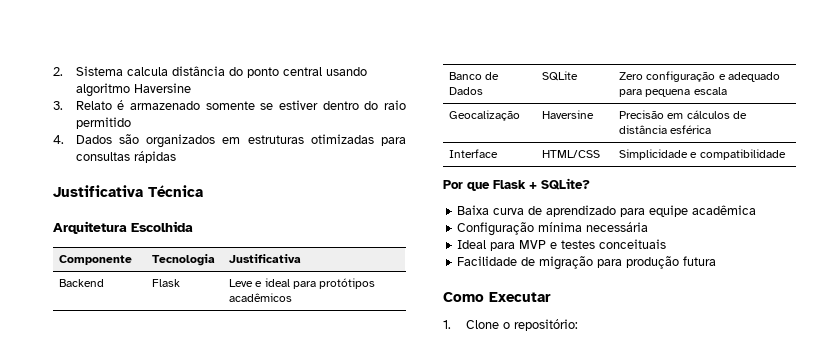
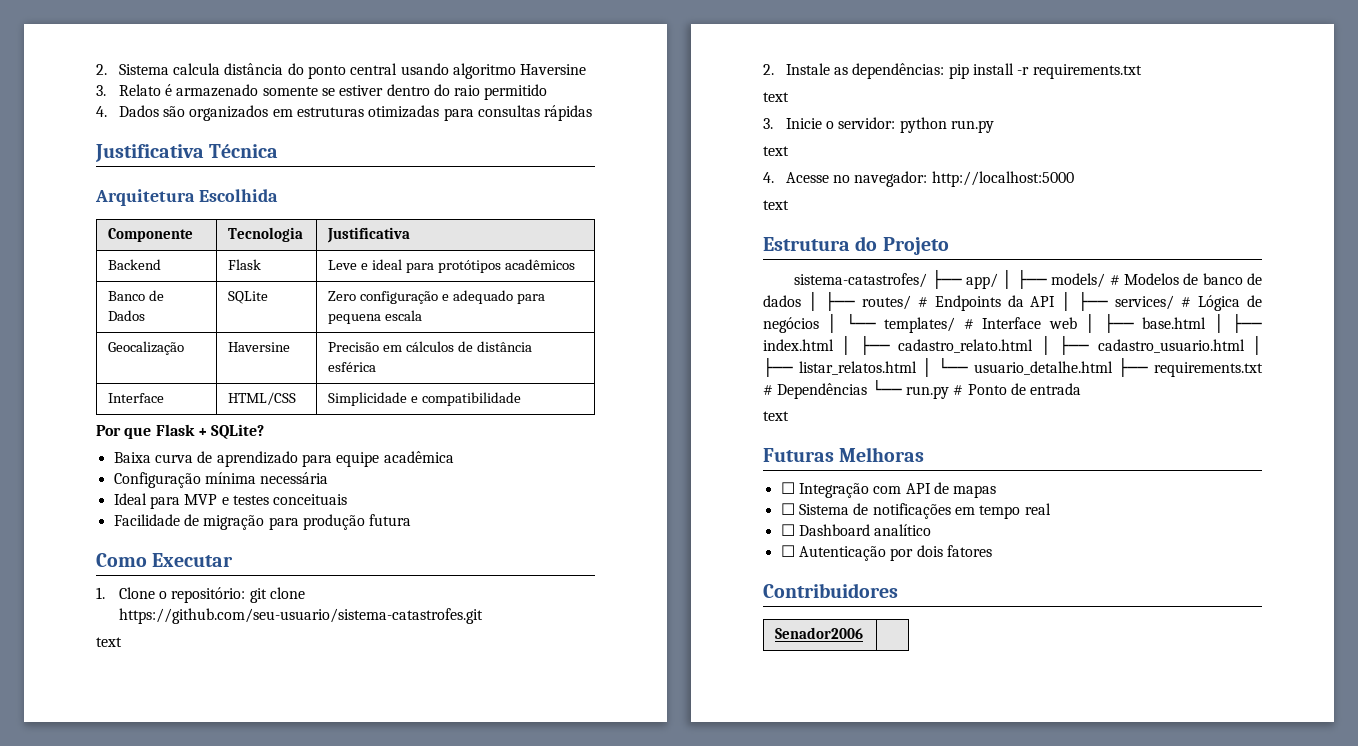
(578, 325) none -> [249,587,305,603] [118,608,483,624] [96,637,122,647] [763,63,1142,79] [763,92,789,102] [763,117,994,133] [763,146,789,156] [763,171,1074,187] [763,200,789,210] [763,236,949,255] [794,269,1262,289] [763,291,1262,311] [763,313,1262,333] [763,335,1262,355] [763,357,1263,377] [763,379,1082,399] [763,411,789,421] [763,447,925,462] [780,482,997,498] [780,503,1051,519] [780,524,932,536] [780,545,992,561] [763,583,898,598] [775,627,864,639] git clone https://github.com/seu-usuario/sistema-catastrofes.git // text // 2. Instale as dependências: pip install -r requirements.txt // text // 3. Inicie o servidor: python run.py // text // 4. Acesse no navegador: http://localhost:5000 // text // Estrutura do Projeto // sistema-catastrofes/ ├── app/ │ ├── models/ # Modelos de banco de dados │ ├── routes/ # Endpoints da API │ ├── services/ # Lógica de negócios │ └── templates/ # Interface web │ ├── base.html │ ├── index.html │ ├── cadastro_relato.html │ ├── cadastro_usuario.html │ ├── listar_relatos.html │ └── usuario_detalhe.html ├── requirements.txt # Dependências └── run.py # Ponto de entrada // text // Futuras Melhoras // ☐ Integração com API de mapas // ☐ Sistema de notificações em tempo real // ☐ Dashboard analítico // ☐ Autenticação por dois fatores // Contribuidores // Senador2006 |

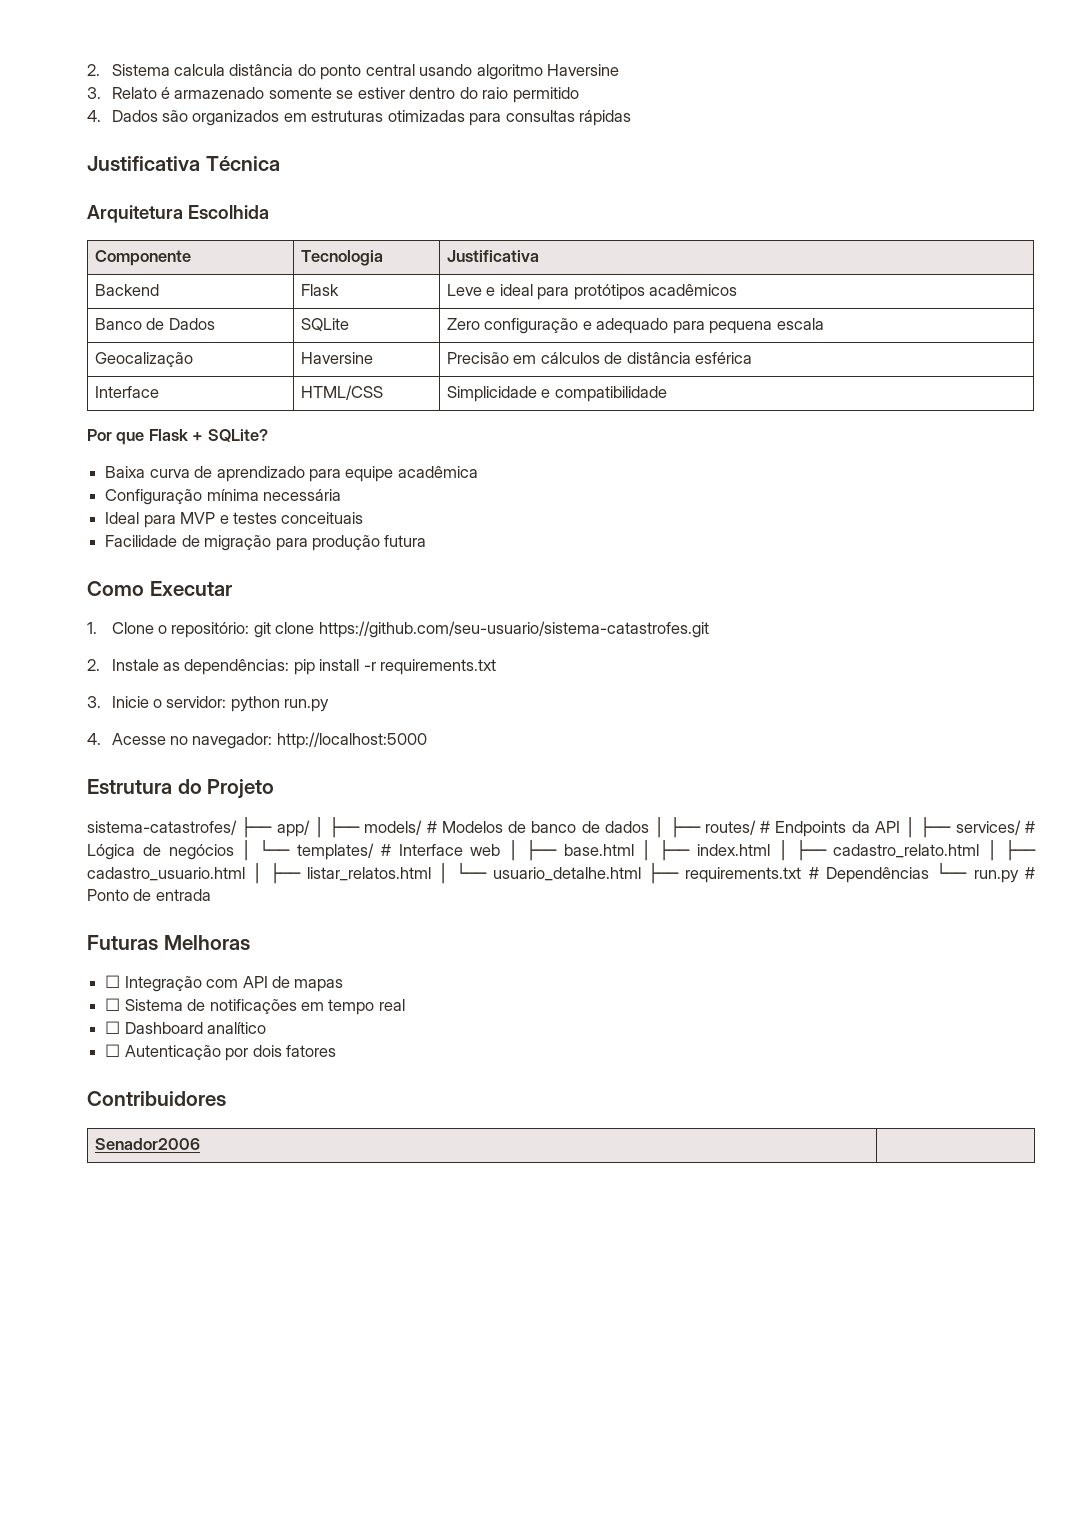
[96,637,122,647] // text -> (709, 629) none
[763,92,789,102] // text -> (497, 667) none
[763,146,789,156] // text -> (330, 705) none
[763,200,789,210] // text -> (427, 740) none
[763,411,789,421] // text -> (211, 895) none

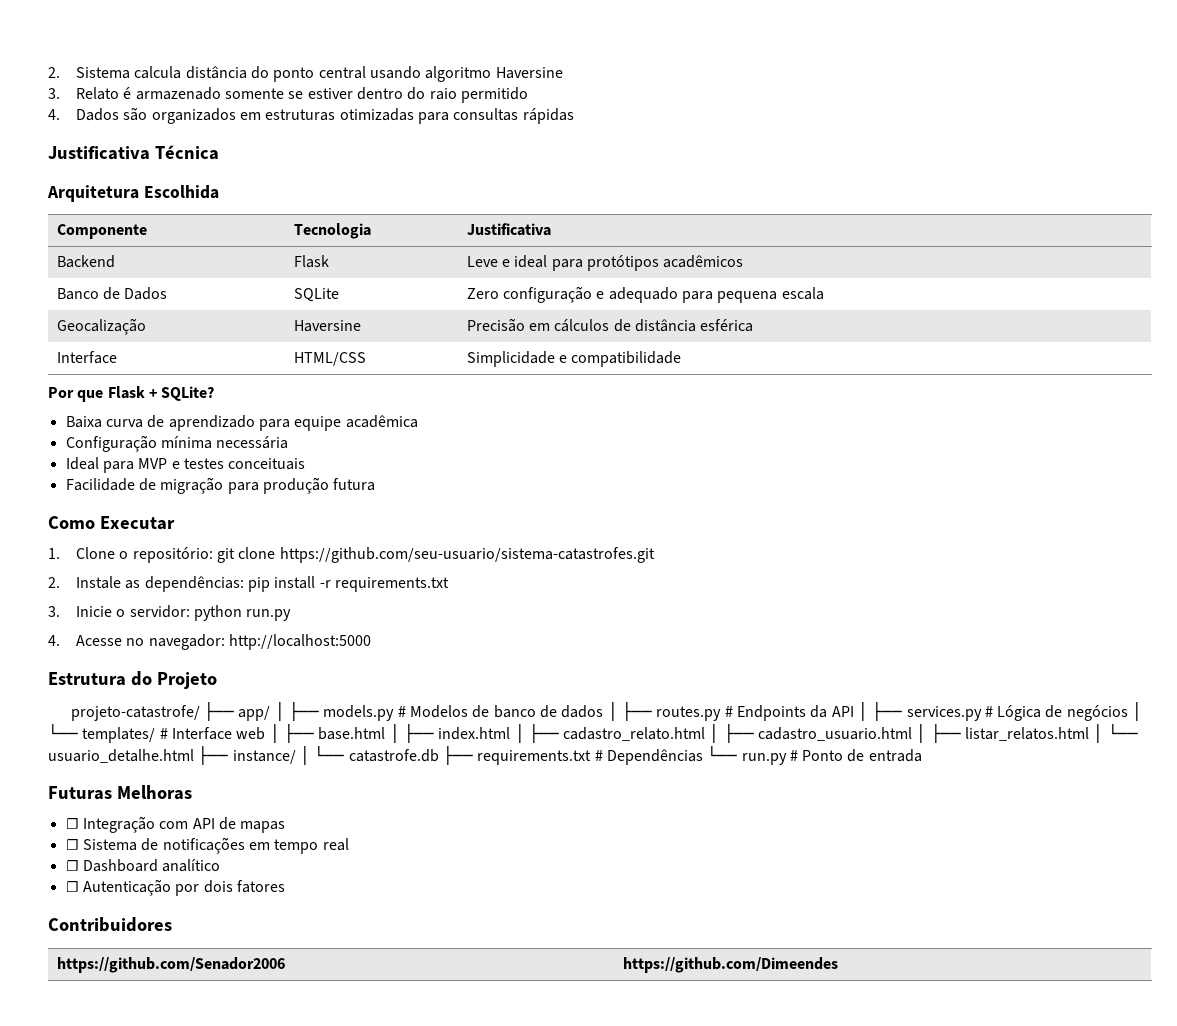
[87,820,237,835] sistema-catastrofes/ -> [70,705,200,721] projeto-catastrofe/
[364,820,423,835] models/ -> [323,705,395,721] models.py
[704,820,756,835] routes/ -> [656,706,722,721] routes.py
[955,820,1021,835] services/ -> [906,706,982,721] services.py
(680, 873) none -> [232,745,473,765] instance/ │ └── catastrofe.db ├──
[95,1138,201,1150] Senador2006 | -> [56,957,285,973] [622,957,838,973] https://github.com/Senador2006 | https://github.com/Dimeendes

